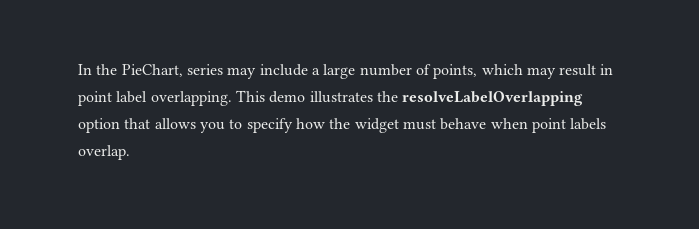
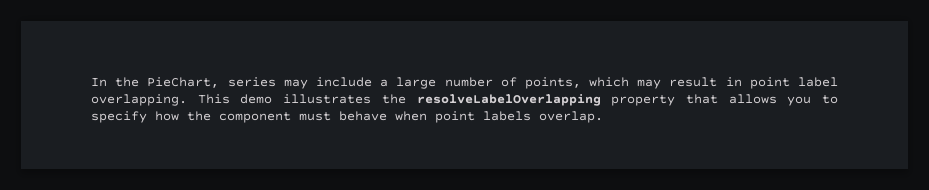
[78,118,120,133] option -> [611,95,676,106] property
[354,118,399,133] widget -> [219,112,291,123] component

